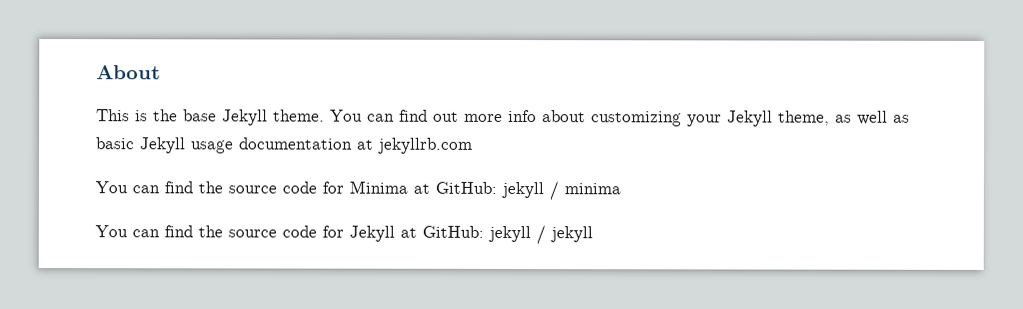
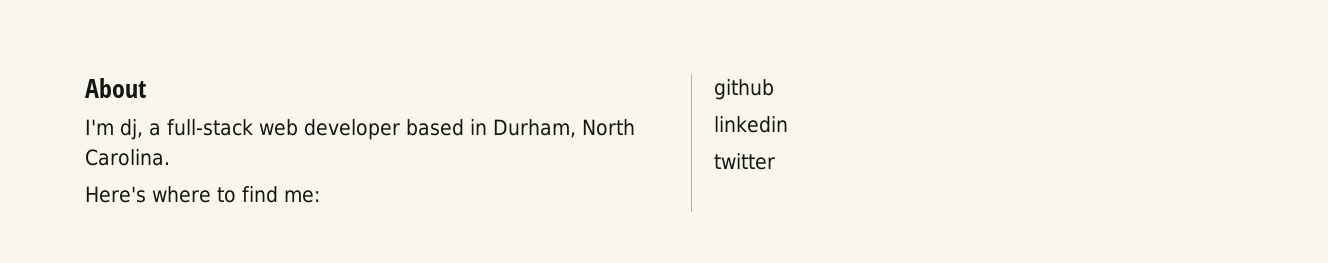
[96,109,910,127] [96,137,473,154] [95,180,621,201] [95,225,593,245] This is the base Jekyll theme. You can find out more info about customizing your Jekyll theme, as well as basic Jekyll usage documentation at jekyllrb.com // You can find the source code for Minima at GitHub: jekyll / minima // You can find the source code for Jekyll at GitHub: jekyll / jekyll -> [85,119,635,140] [85,149,170,166] [85,186,320,203] [714,79,774,100] [714,116,788,133] [714,153,775,170] I'm dj, a full-stack web developer based in Durham, North Carolina. // Here's where to find me: // github // linkedin // twitter

